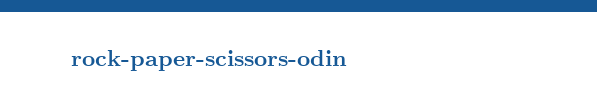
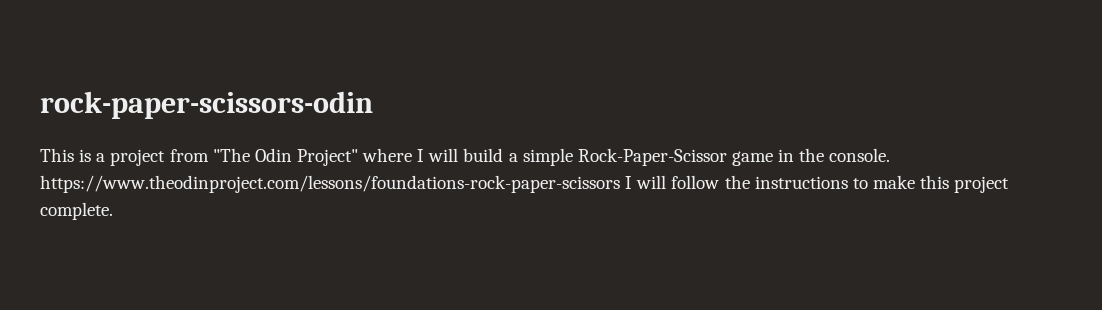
(347, 60) none -> [40,148,891,166] [40,175,1010,193] [40,202,113,220] // This is a project from "The Odin Project" where I will build a simple Rock-Paper-Scissor game in the console. https://www.theodinproject.com/lessons/foundations-rock-paper-scissors I will follow the instructions to make this project complete.

